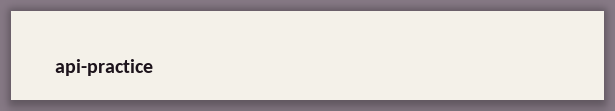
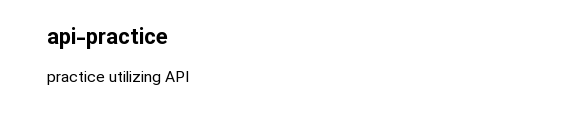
(153, 67) none -> [47,71,190,85] // practice utilizing API

